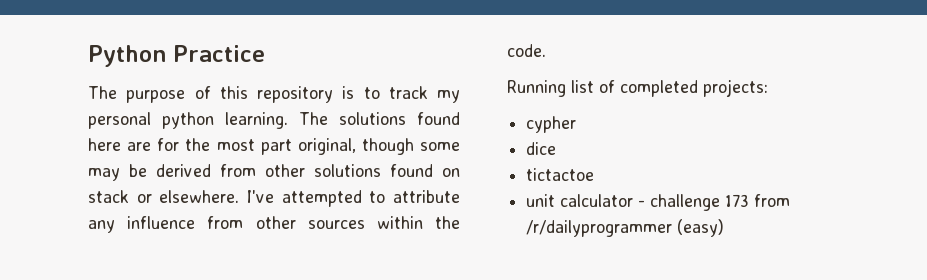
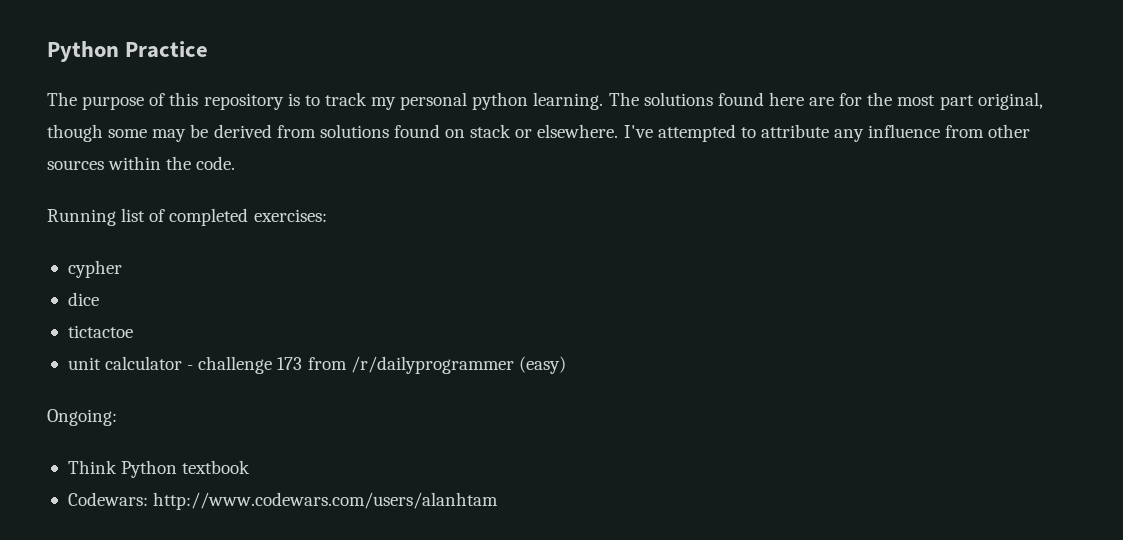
[265,164,305,177] other -> (316, 131) none
[703,79,768,97] projects: -> [253,209,327,222] exercises:
(725, 228) none -> [47,409,117,426] [67,460,251,478] [67,492,499,510] // Ongoing: // Think Python textbook // Codewars: http://www.codewars.com/users/alanhtam

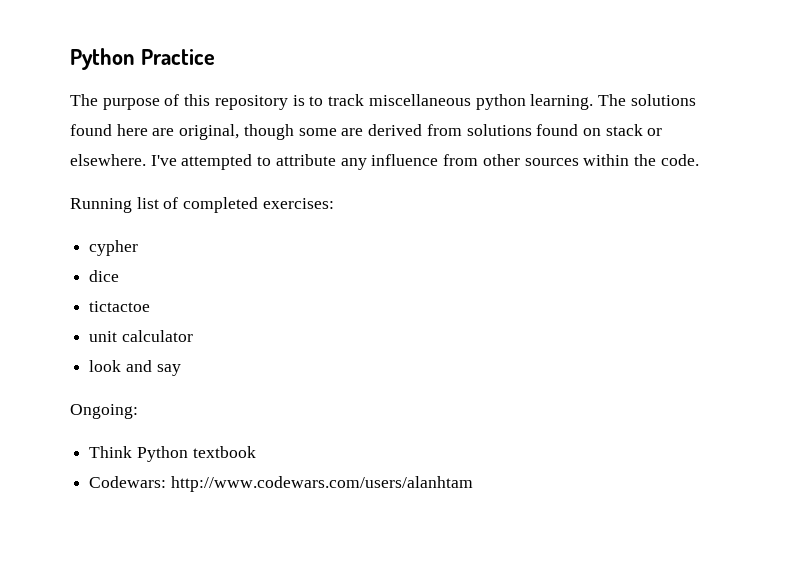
[371,92,468,110] my personal -> [368,94,471,106] miscellaneous
[839,92,974,110] for the most part -> (175, 132) none
[152,124,209,142] may be -> [341,128,364,136] are
[187,356,566,374] - challenge 173 from /r/dailyprogrammer (easy) -> [89,360,181,376] // look and say

